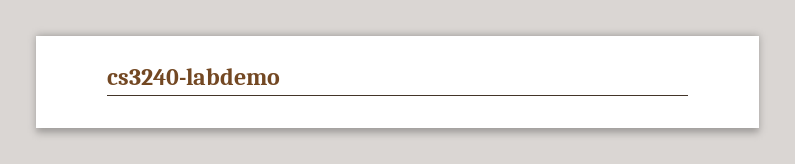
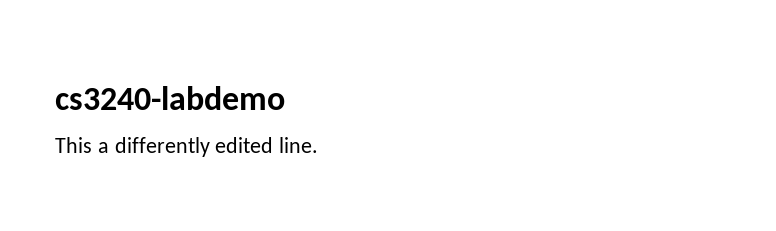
(280, 76) none -> [55,137,319,157] // This a differently edited line.

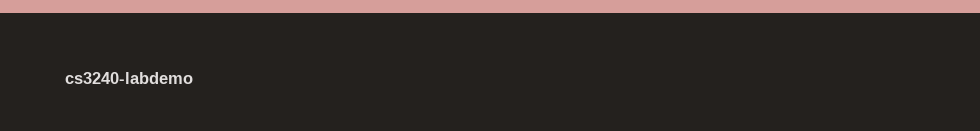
[55,137,319,157] // This a differently edited line. -> (193, 78) none

